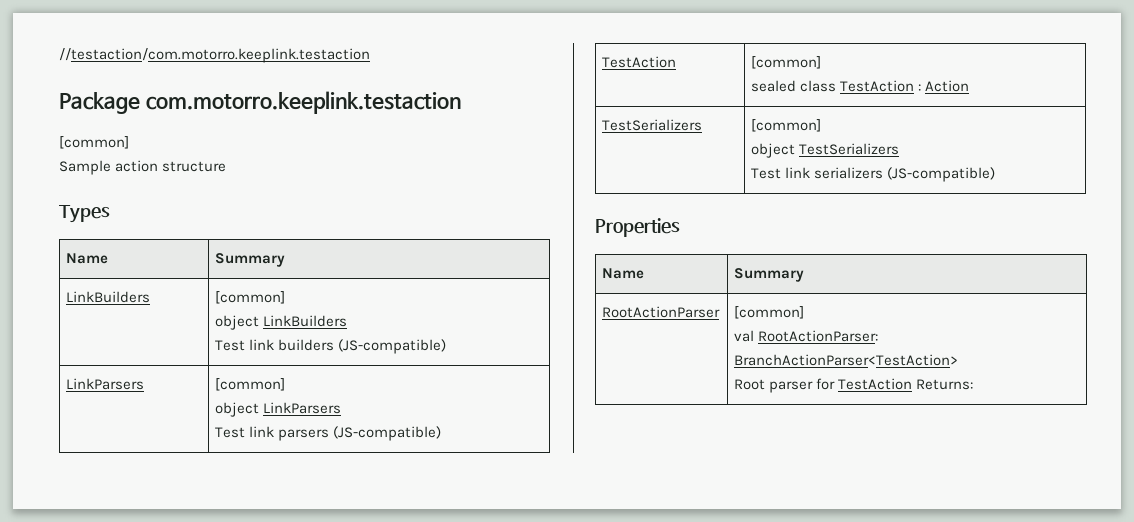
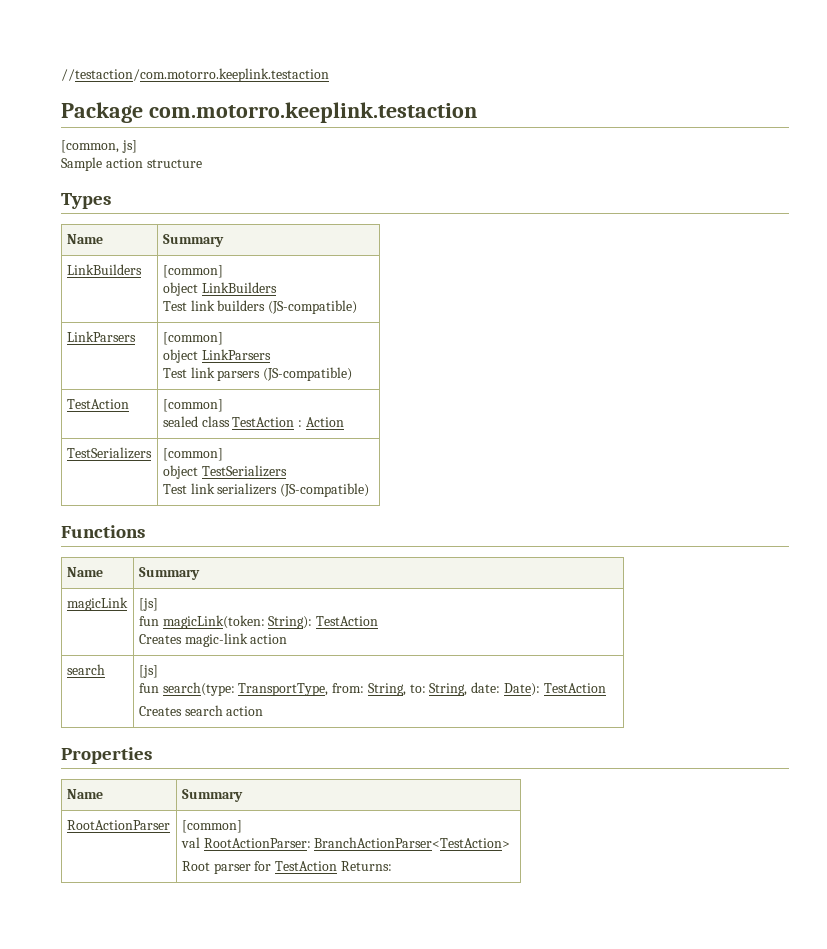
[59,136,129,149] [common] -> [61,140,137,153] [common, js]
(996, 174) none -> [61,525,145,538] [66,567,103,577] [138,567,200,580] [66,597,128,611] [138,598,158,611] [138,615,379,629] [138,633,288,647] [66,664,105,675] [138,665,158,678] [138,682,606,696] [138,705,264,716] // Functions // Name | Summary // magicLink | [js] // fun magicLink(token: String): TestAction // Creates magic-link action // search | [js] // fun search(type: TransportType, from: String, to: String, date: Date): TestAction // Creates search action

